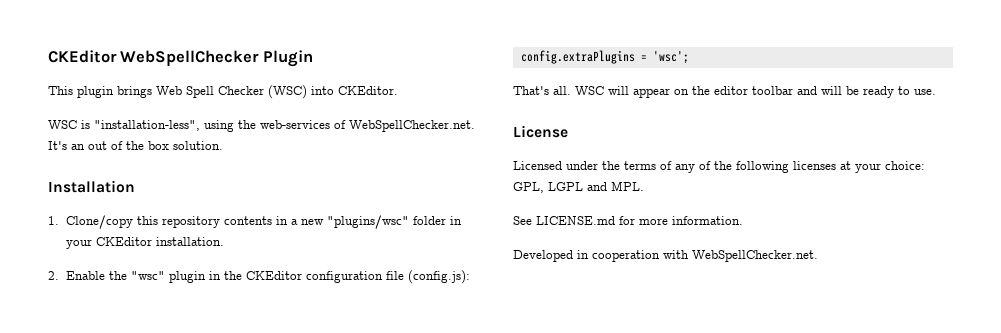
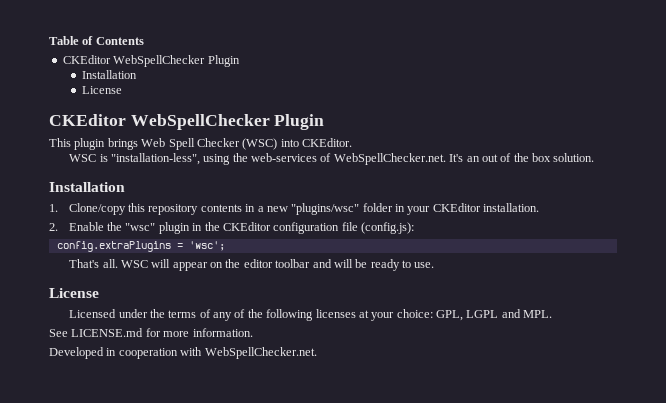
(48, 56) none -> [49,36,144,45] [62,55,240,67] [82,70,138,79] [82,86,123,94] Table of Contents // CKEditor WebSpellChecker Plugin // Installation // License //

